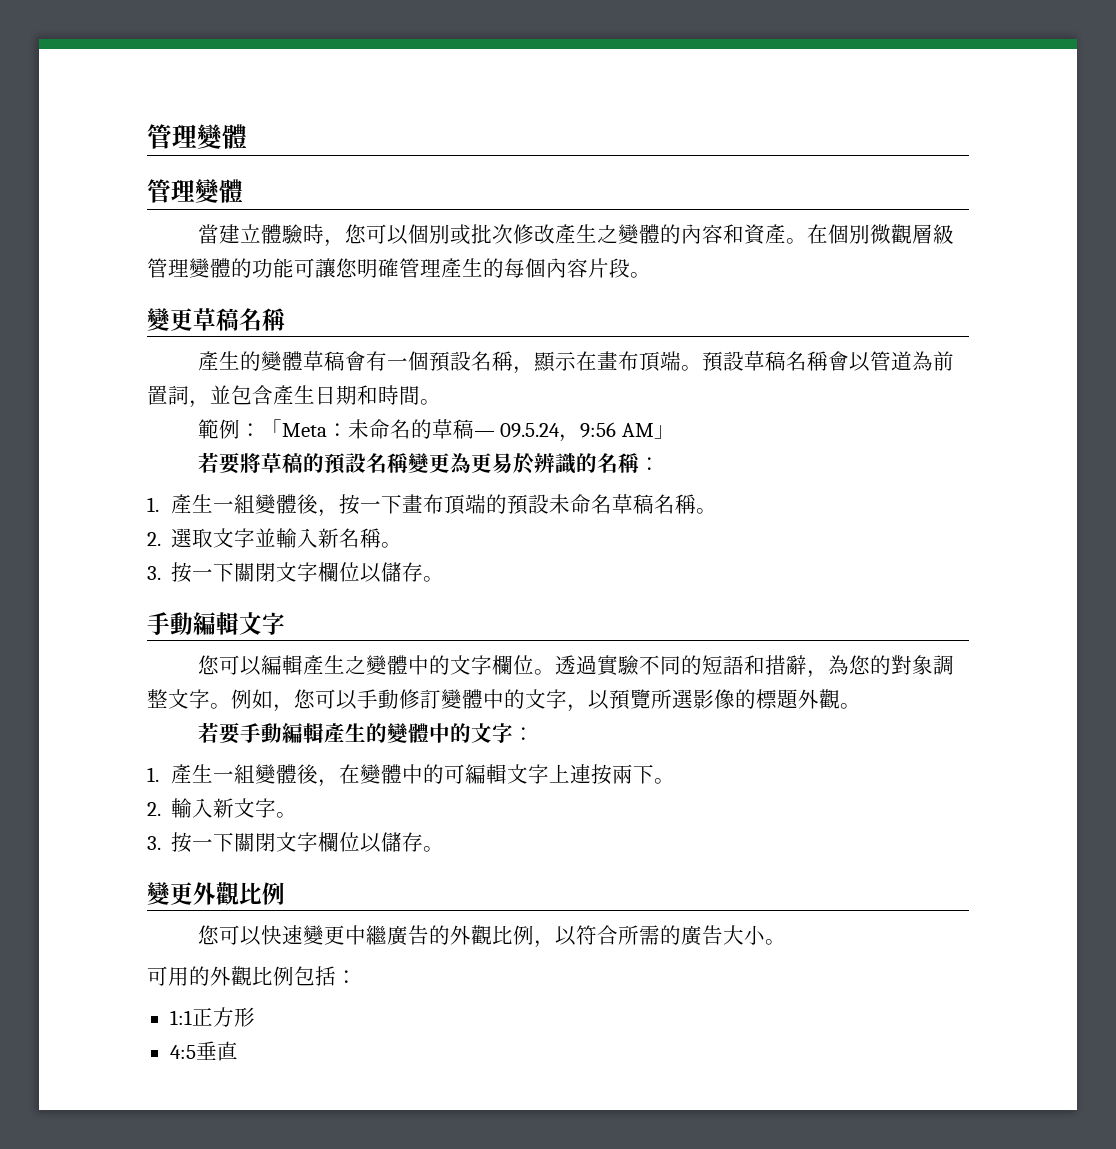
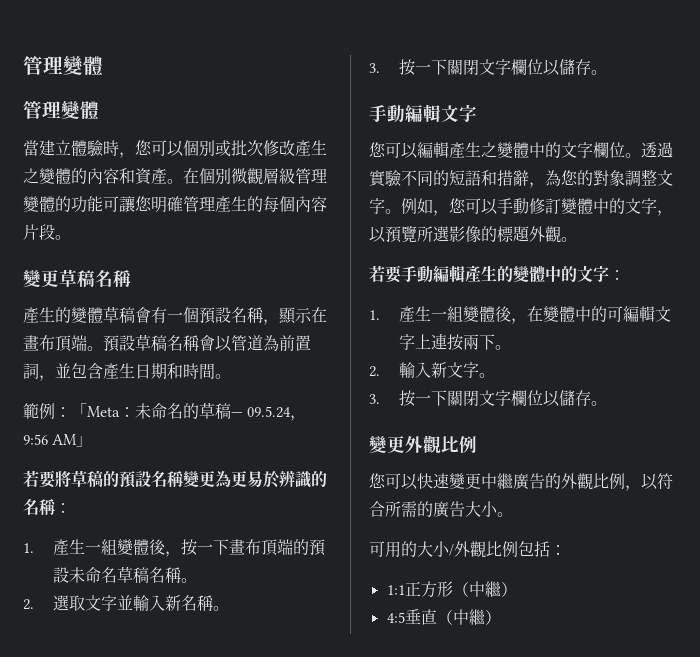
(210, 976) none -> [417,541,454,557] 大小/
(255, 1017) none -> [452,581,517,597] （中繼）
(238, 1051) none -> [436,609,501,625] （中繼）

